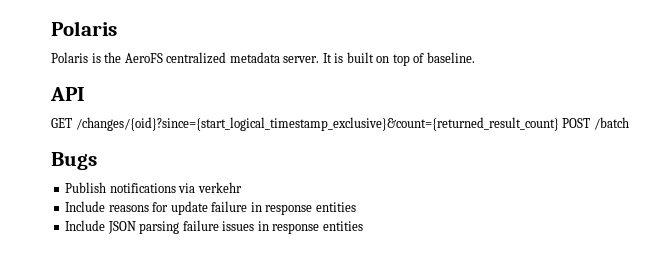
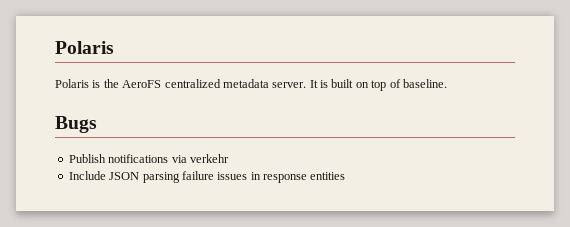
[50,87,85,101] [51,117,629,131] // API // GET /changes/{oid}?since={start_logical_timestamp_exclusive}&count={returned_result_count} POST /batch -> (447, 83) none
[65,201,356,215] // Include reasons for update failure in response entities -> (229, 158) none

